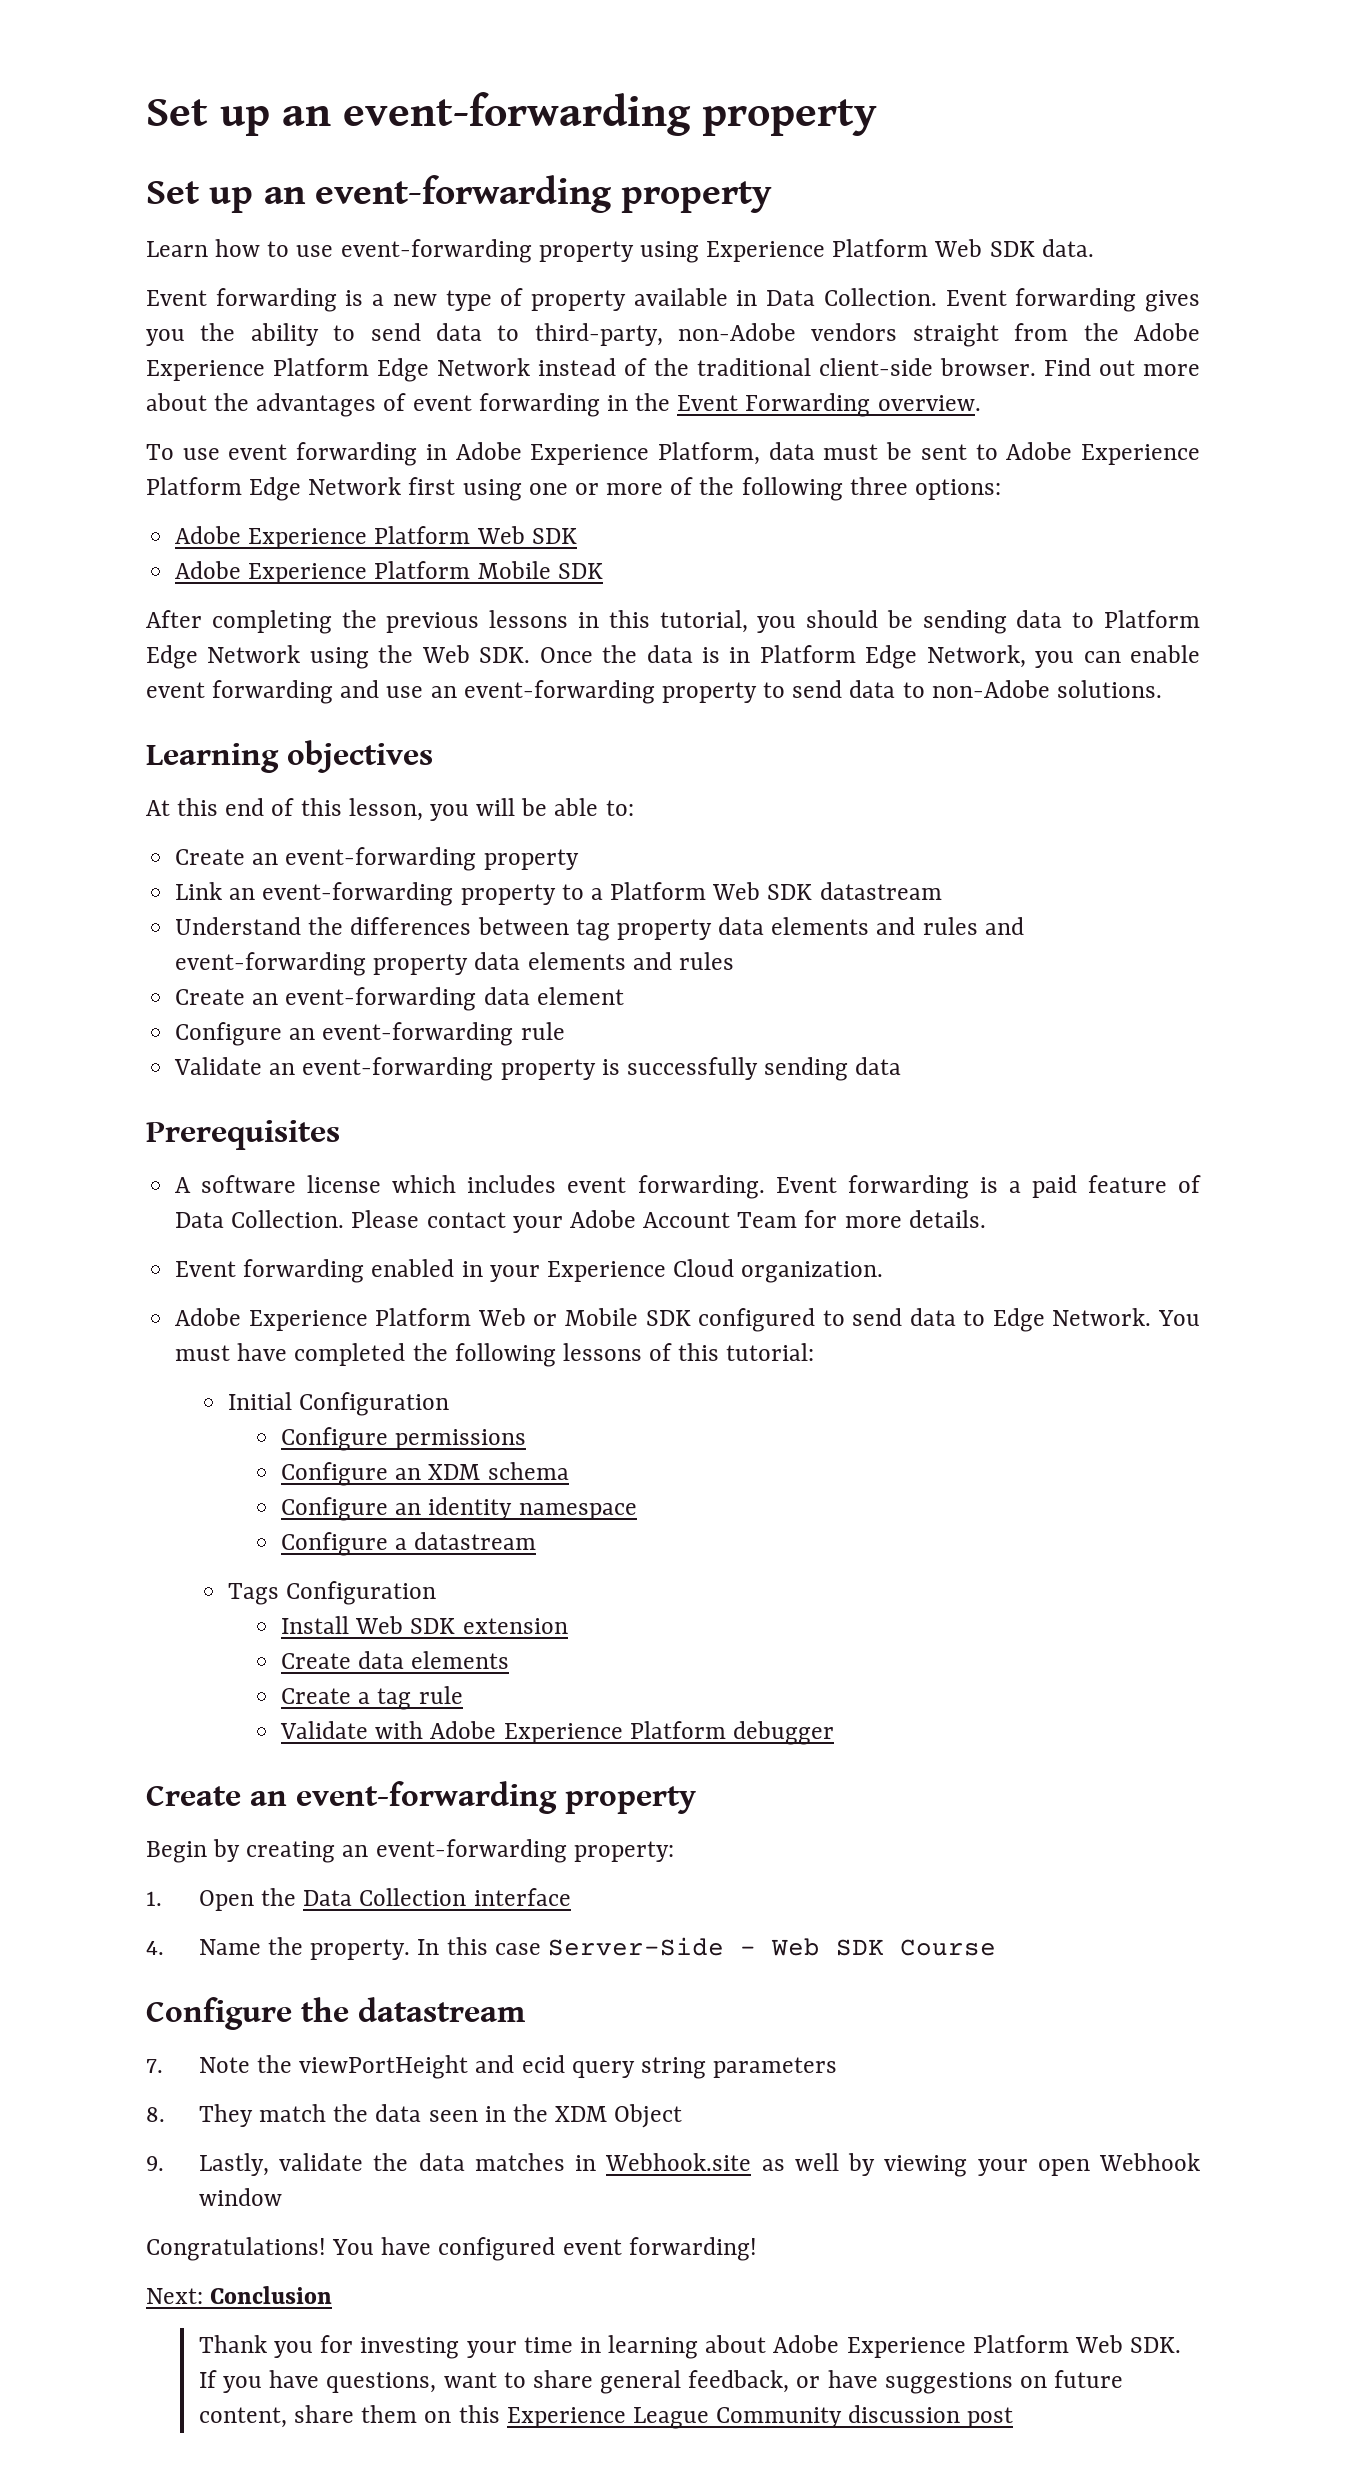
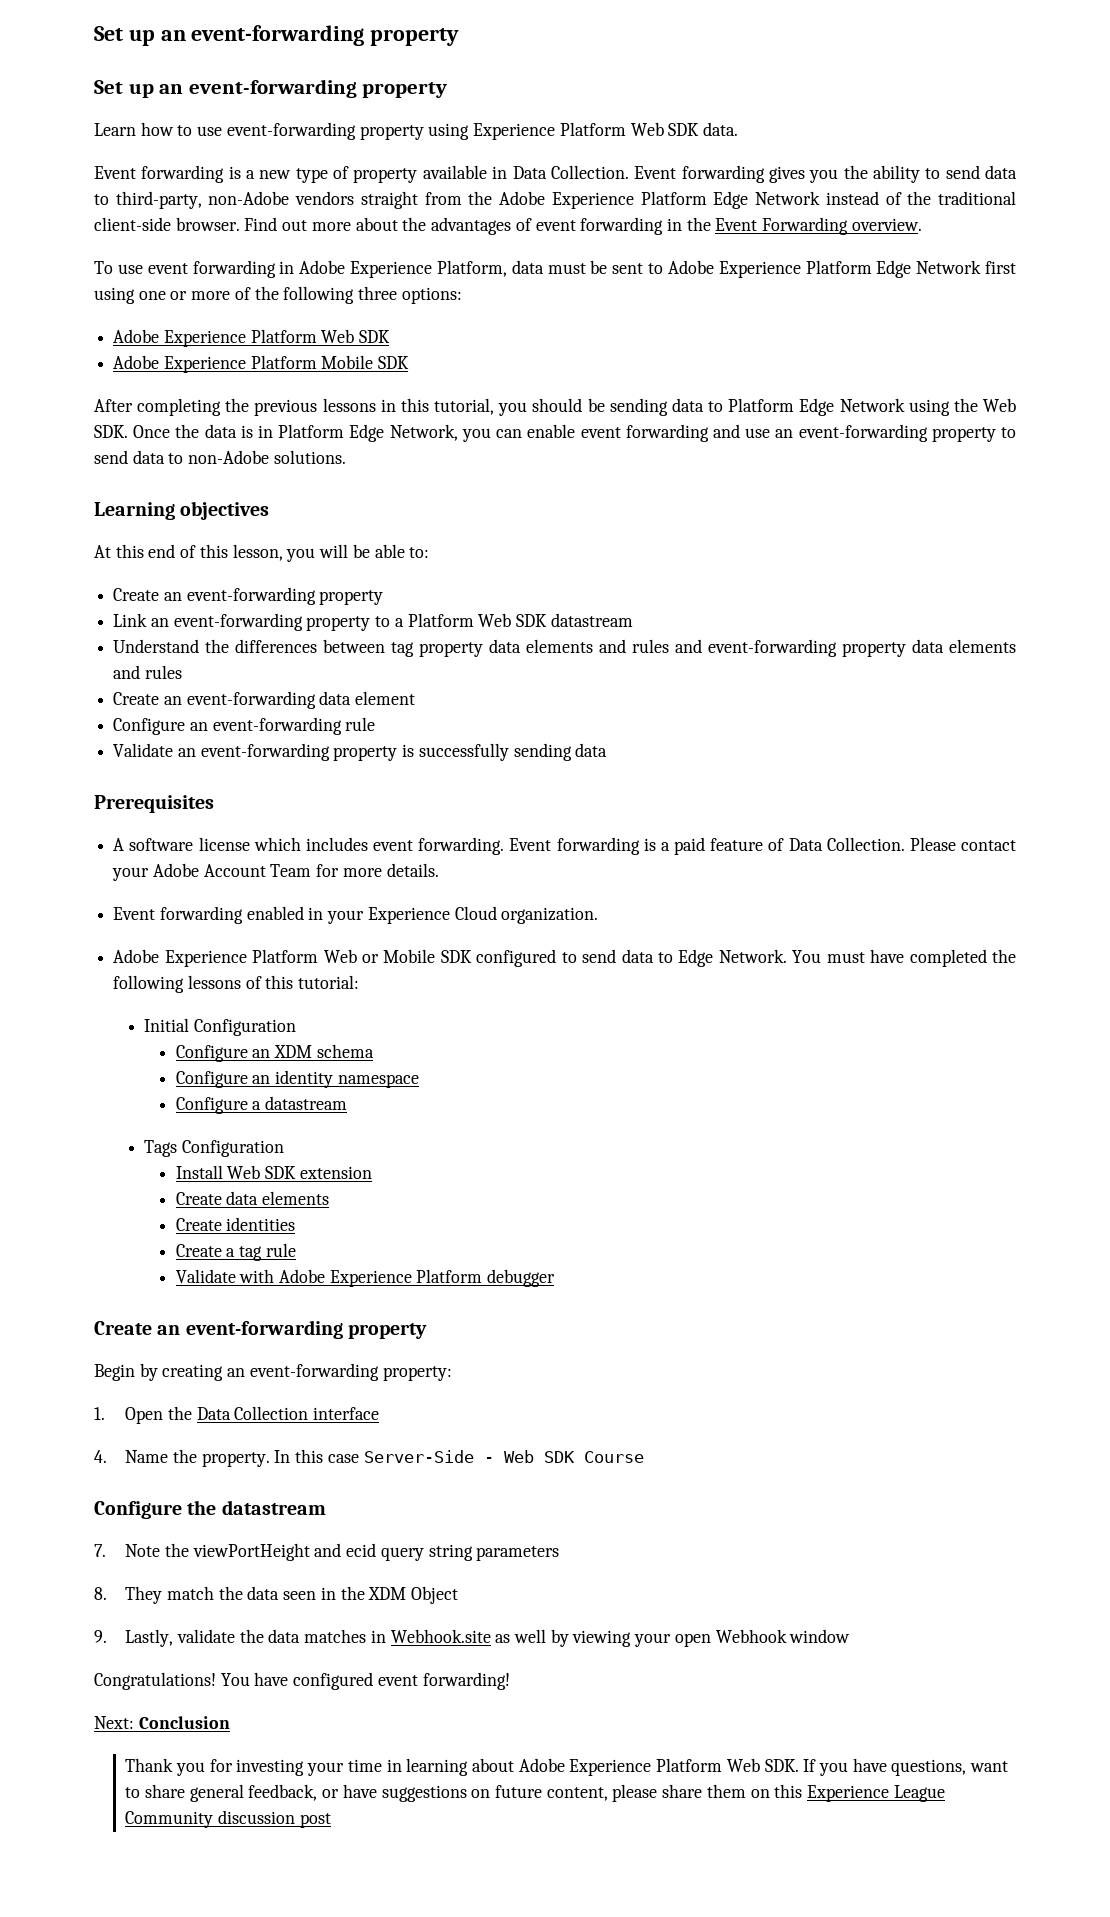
[281,1427,527,1451] // Configure permissions -> (297, 1027) none
(510, 1660) none -> [175,1217,296,1231] // Create identities
(287, 2417) none -> [612,1784,658,1802] please

